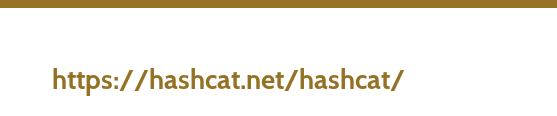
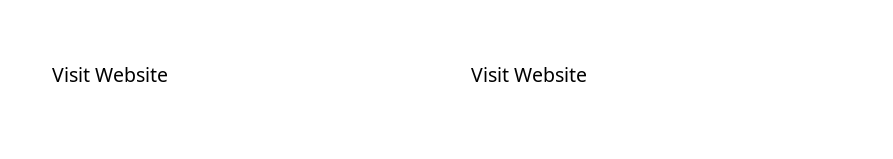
[52,68,405,96] https://hashcat.net/hashcat/ -> [52,67,169,82] [471,67,588,82] Visit Website // Visit Website

